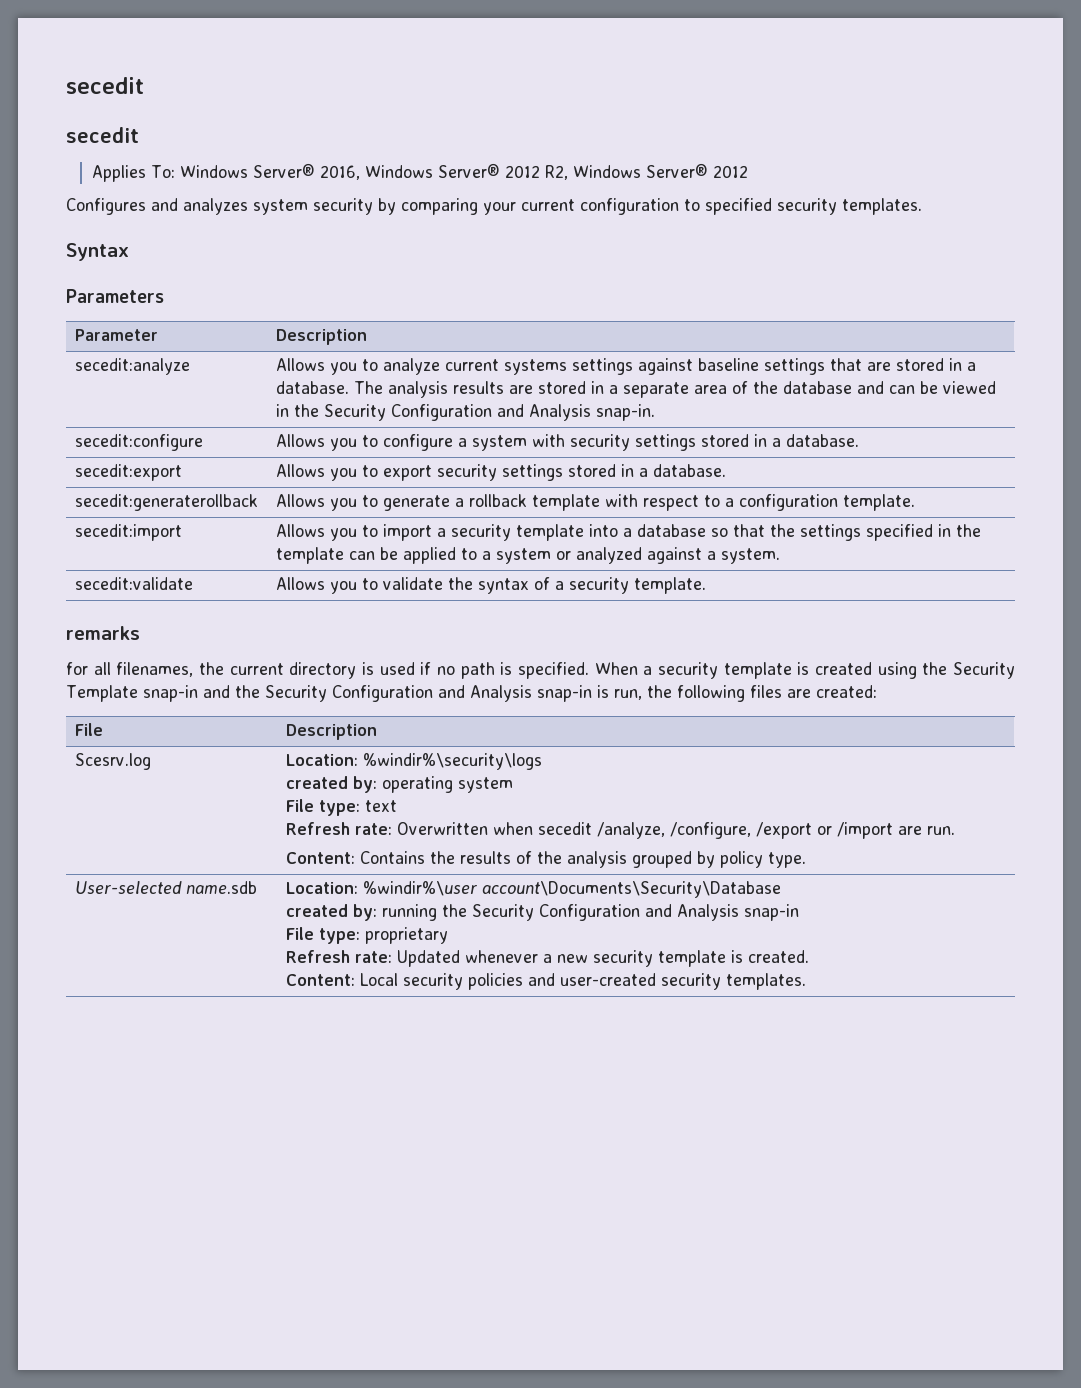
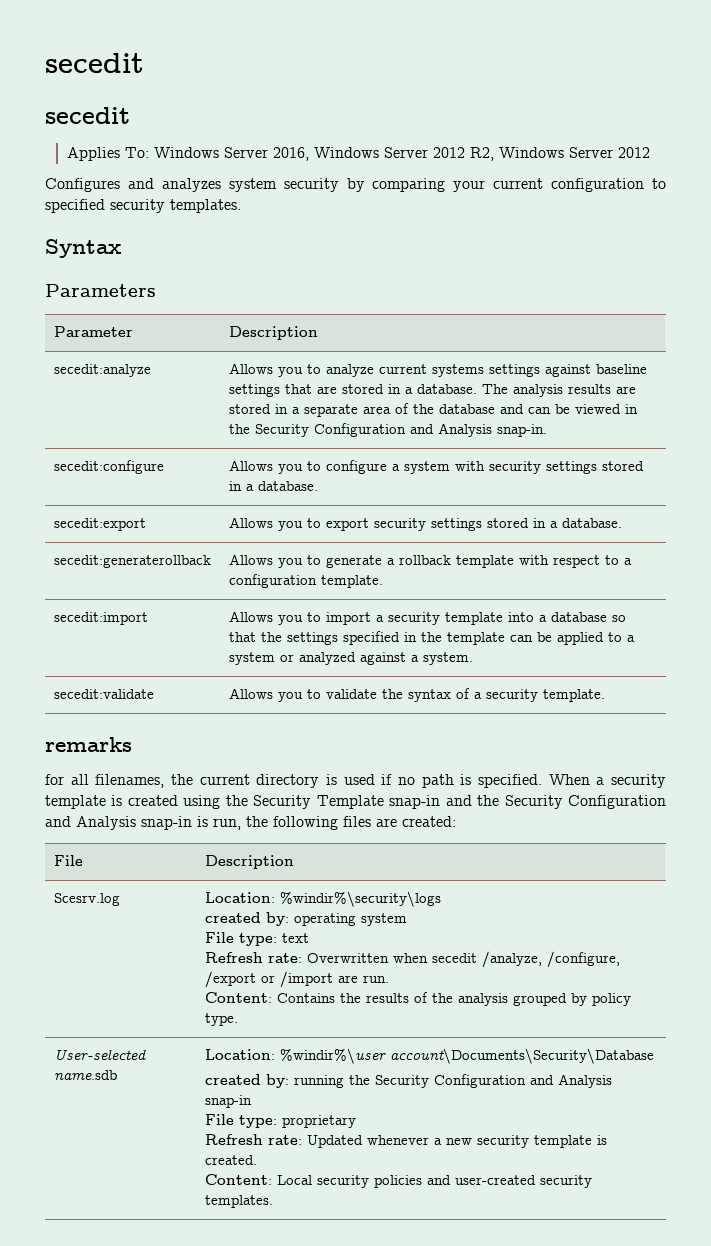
[252,163,315,178] Server® -> [224,147,269,158] Server
[437,163,500,178] Server® -> [384,147,429,158] Server
[645,163,708,178] Server® -> [569,147,614,158] Server

